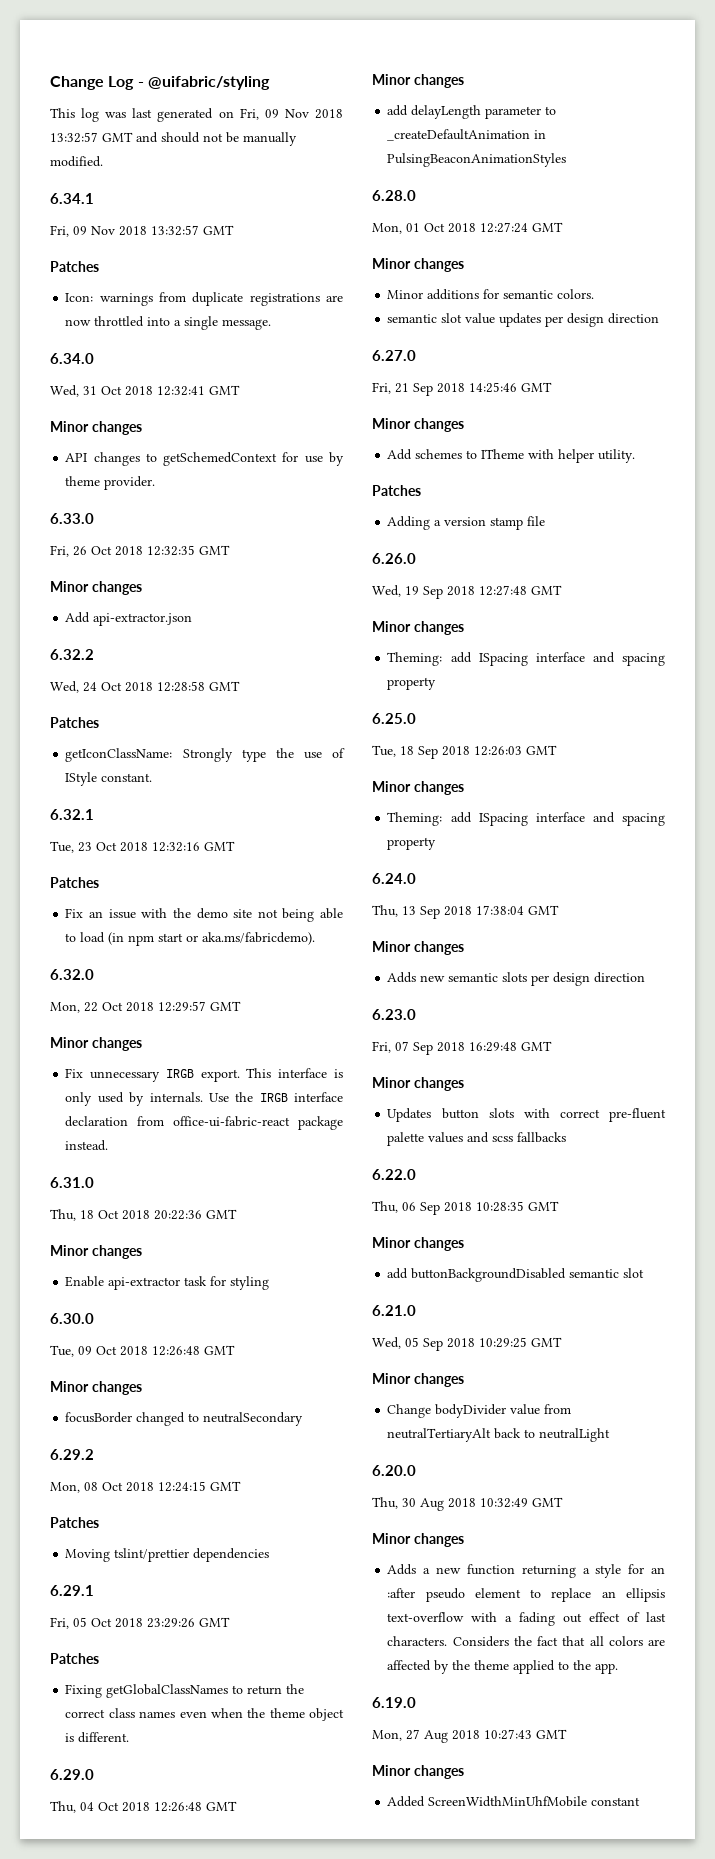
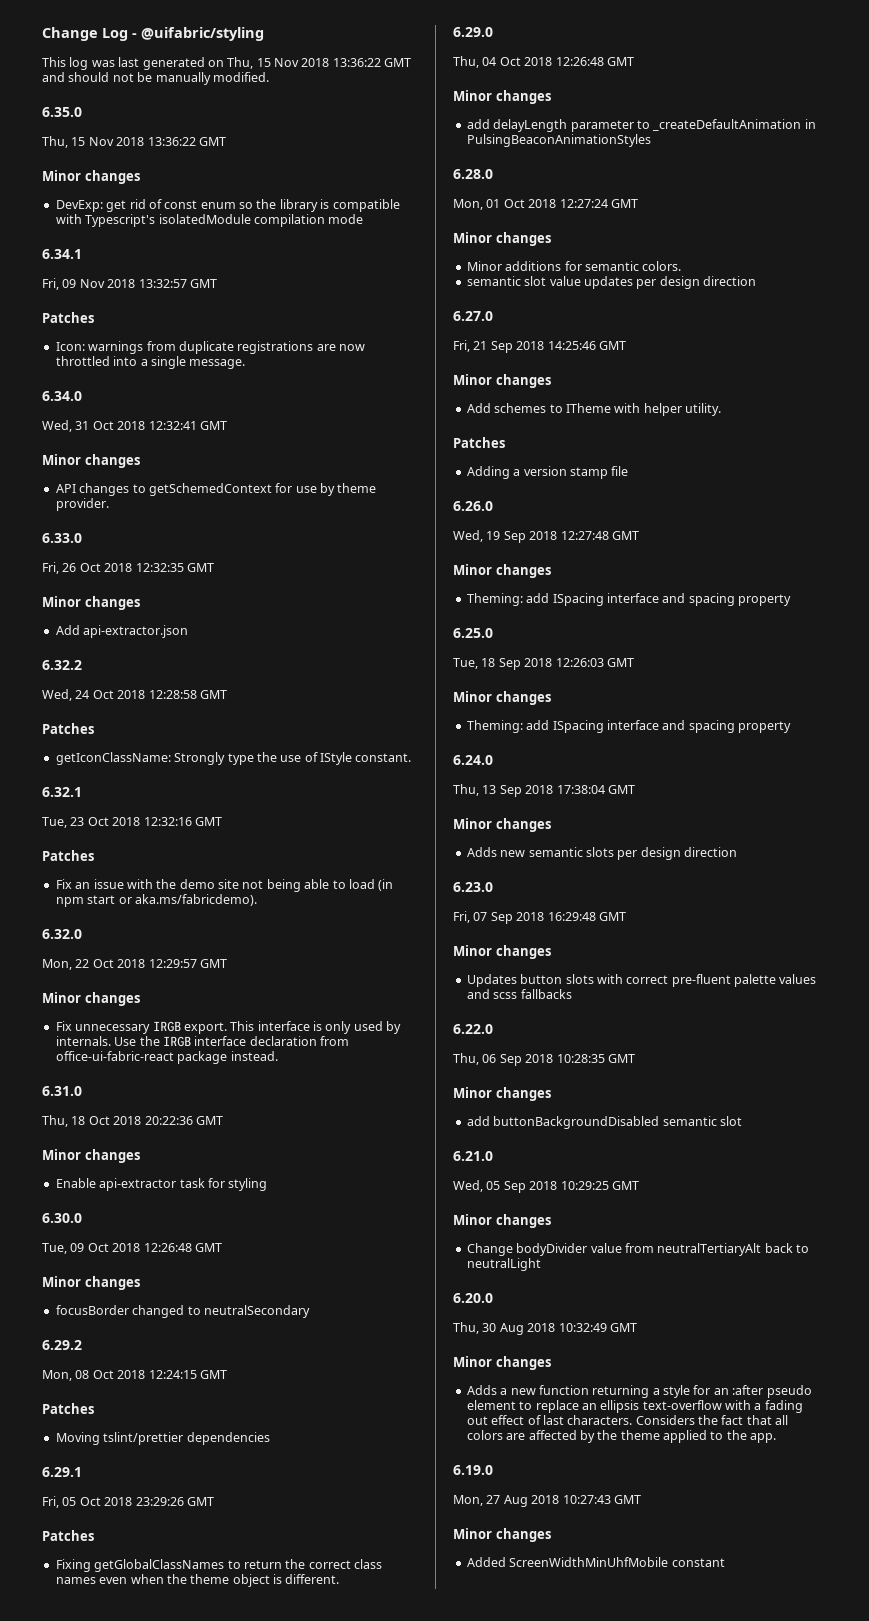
[239,108,343,120] [50,132,98,143] Fri, 09 Nov 2018 13:32:57 -> [227,57,381,69] Thu, 15 Nov 2018 13:36:22
(103, 161) none -> [42,107,82,117] [42,136,226,148] [42,170,140,184] [55,199,400,212] [55,214,364,227] // 6.35.0 // Thu, 15 Nov 2018 13:36:22 GMT // Minor changes // DevExp: get rid of const enum so the library is compatible with Typescript's isolatedModule compilation mode

